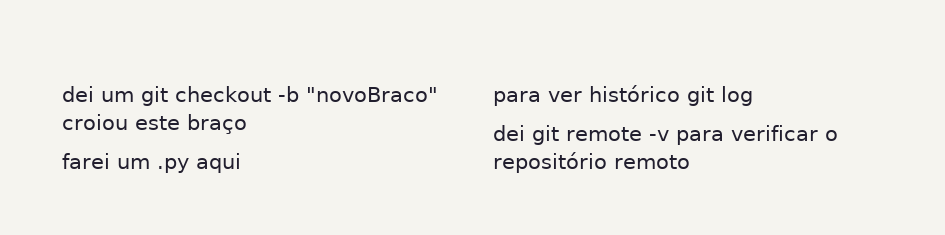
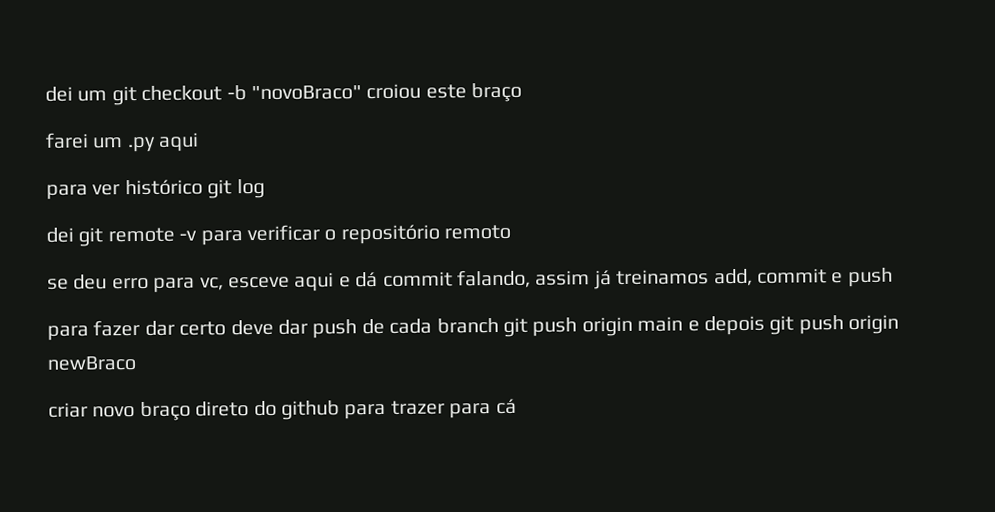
(690, 162) none -> [47,267,893,293] [47,314,900,341] [47,356,136,371] [48,398,517,422] // se deu erro para vc, esceve aqui e dá commit falando, assim já treinamos add, commit e push // para fazer dar certo deve dar push de cada branch git push origin main e depois git push origin newBraco // criar novo braço direto do github para trazer para cá

